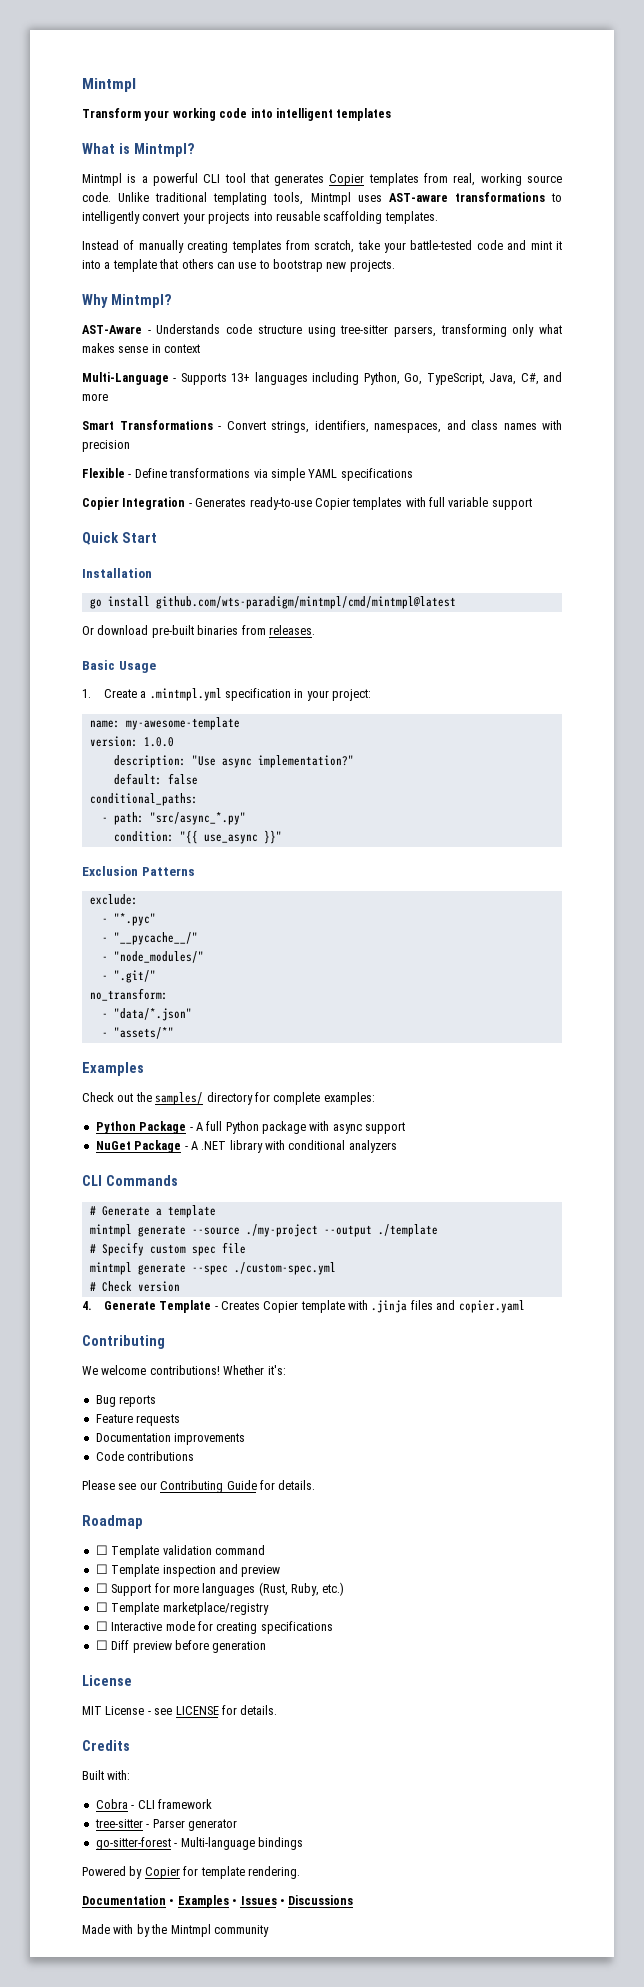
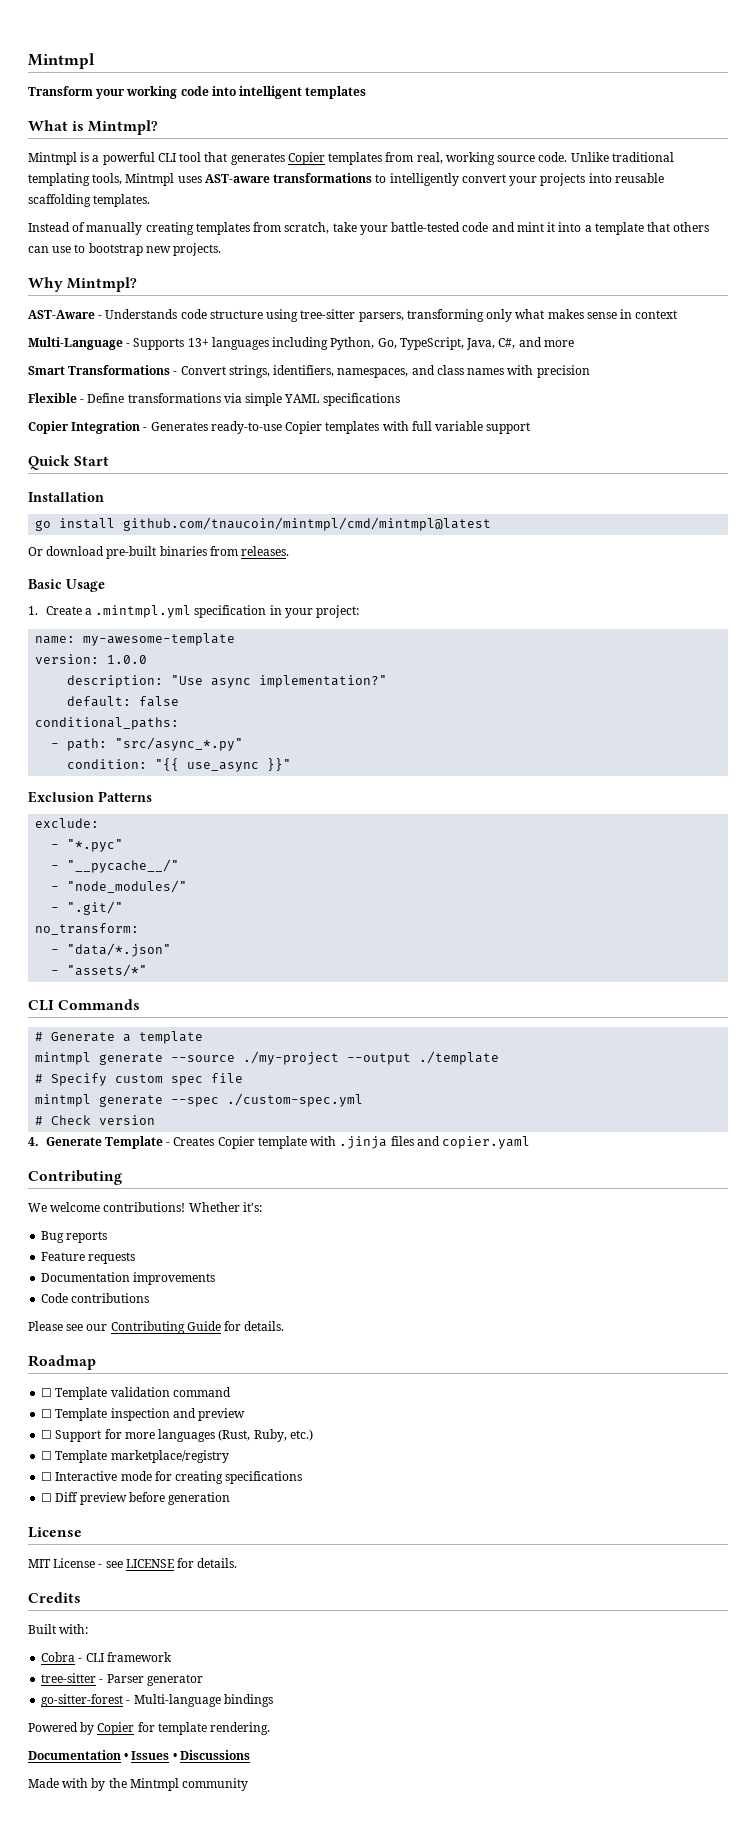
[155,596,456,609] github.com/wts-paradigm/mintmpl/cmd/mintmpl@latest -> [123,517,492,531] github.com/tnaucoin/mintmpl/cmd/mintmpl@latest
[82,1062,144,1076] [82,1092,375,1105] [95,1121,406,1134] [95,1140,397,1153] // Examples // Check out the samples/ directory for complete examples: // Python Package - A full Python package with async support // NuGet Package - A .NET library with conditional analyzers -> (148, 970) none
[177,1895,238,1908] Examples • -> (129, 1756) none

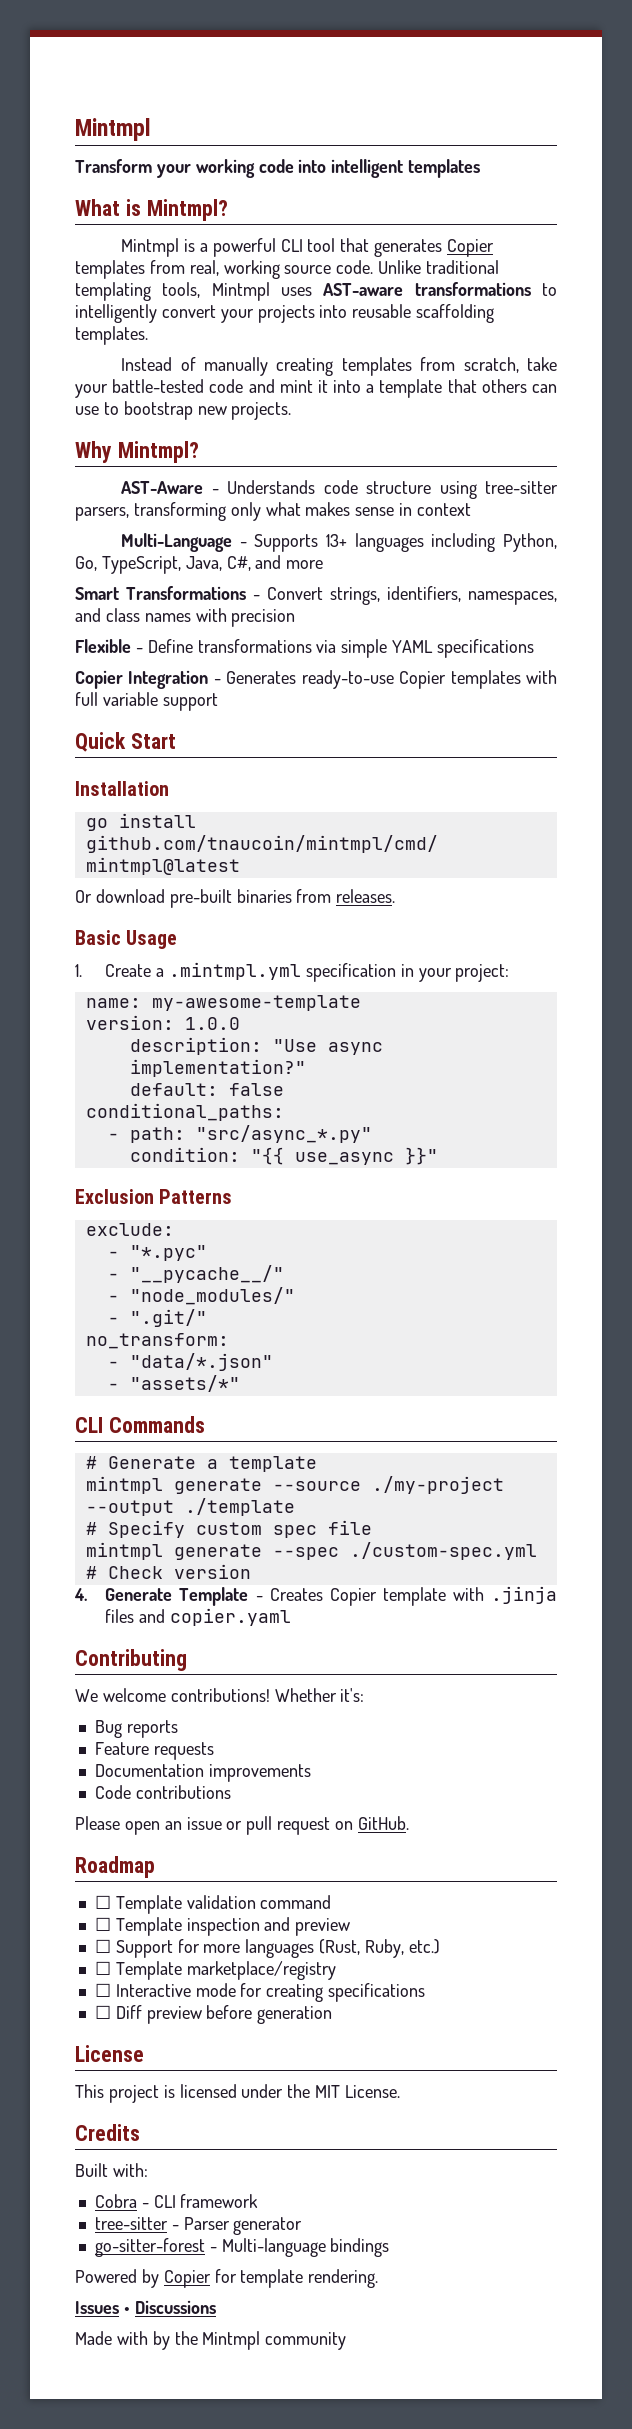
[66,1321,285,1334] see our Contributing Guide for details. -> [124,1816,409,1835] open an issue or pull request on GitHub.
[28,1558,238,1568] MIT License - see LICENSE for details. -> [75,2084,401,2103] This project is licensed under the MIT License.
[28,1750,129,1760] Documentation • -> (379, 2278) none

